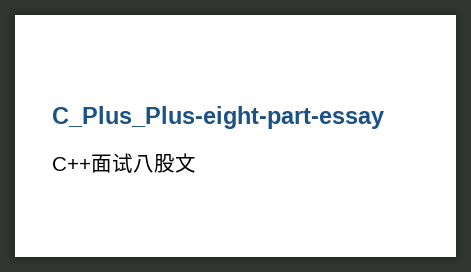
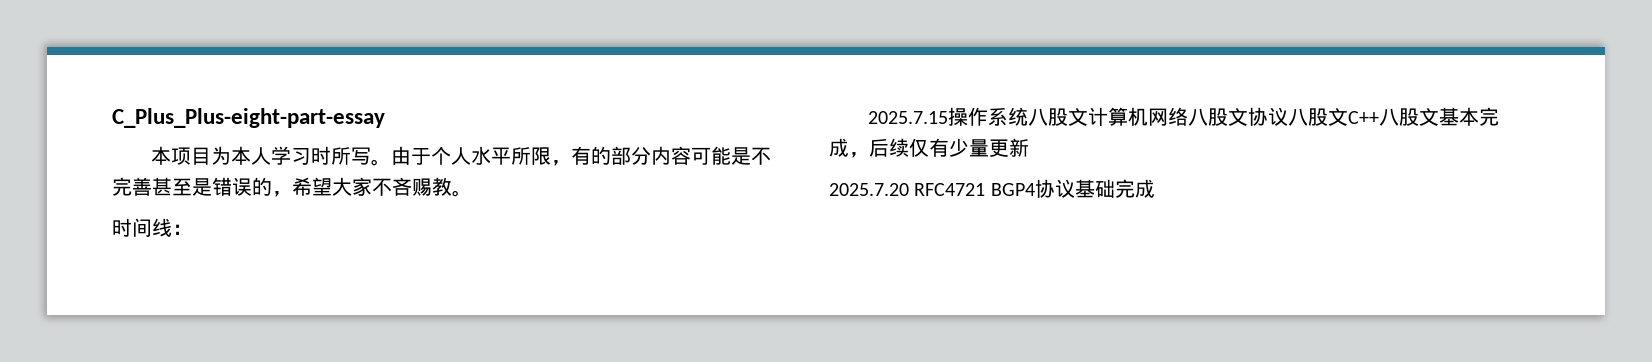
[52,153,196,173] C++面试八股文 -> [150,146,771,166] [112,177,472,197] [112,218,192,237] [867,107,1499,126] [829,138,1029,158] [829,179,1155,198] 本项目为本人学习时所写。由于个人水平所限，有的部分内容可能是不完善甚至是错误的，希望大家不吝赐教。 // 时间线： // 2025.7.15操作系统八股文计算机网络八股文协议八股文C++八股文基本完成，后续仅有少量更新 // 2025.7.20 RFC4721 BGP4协议基础完成

